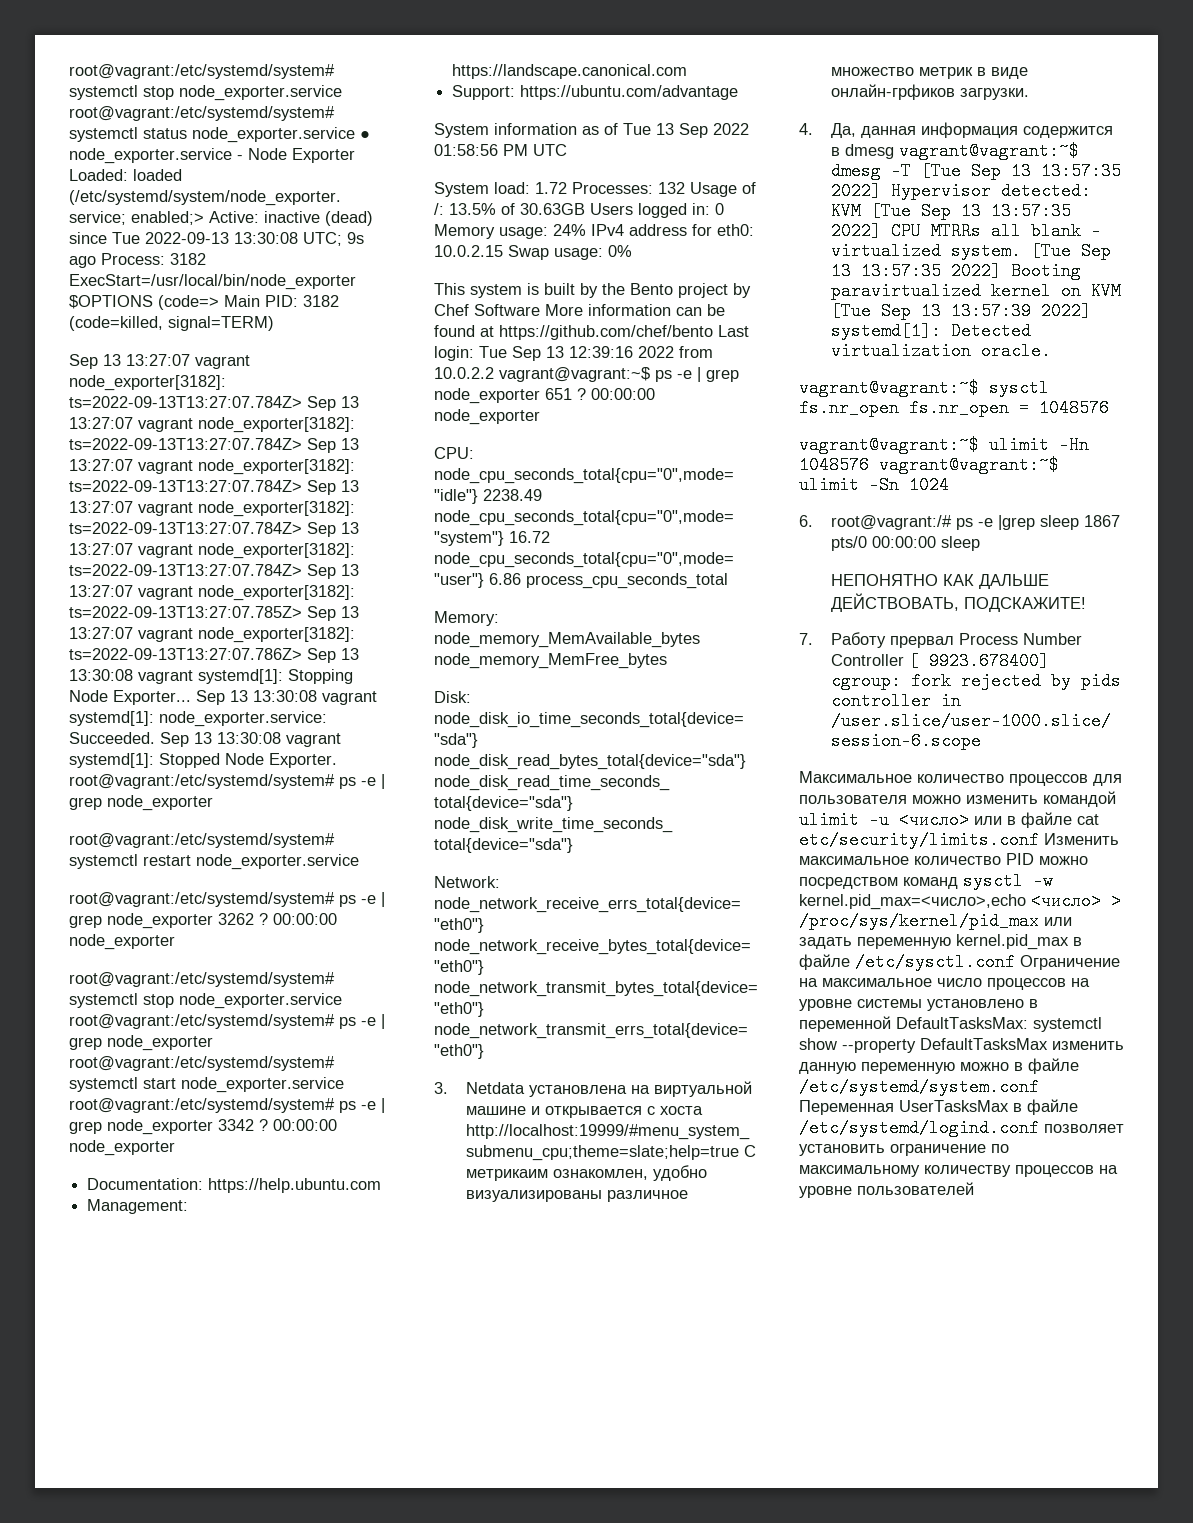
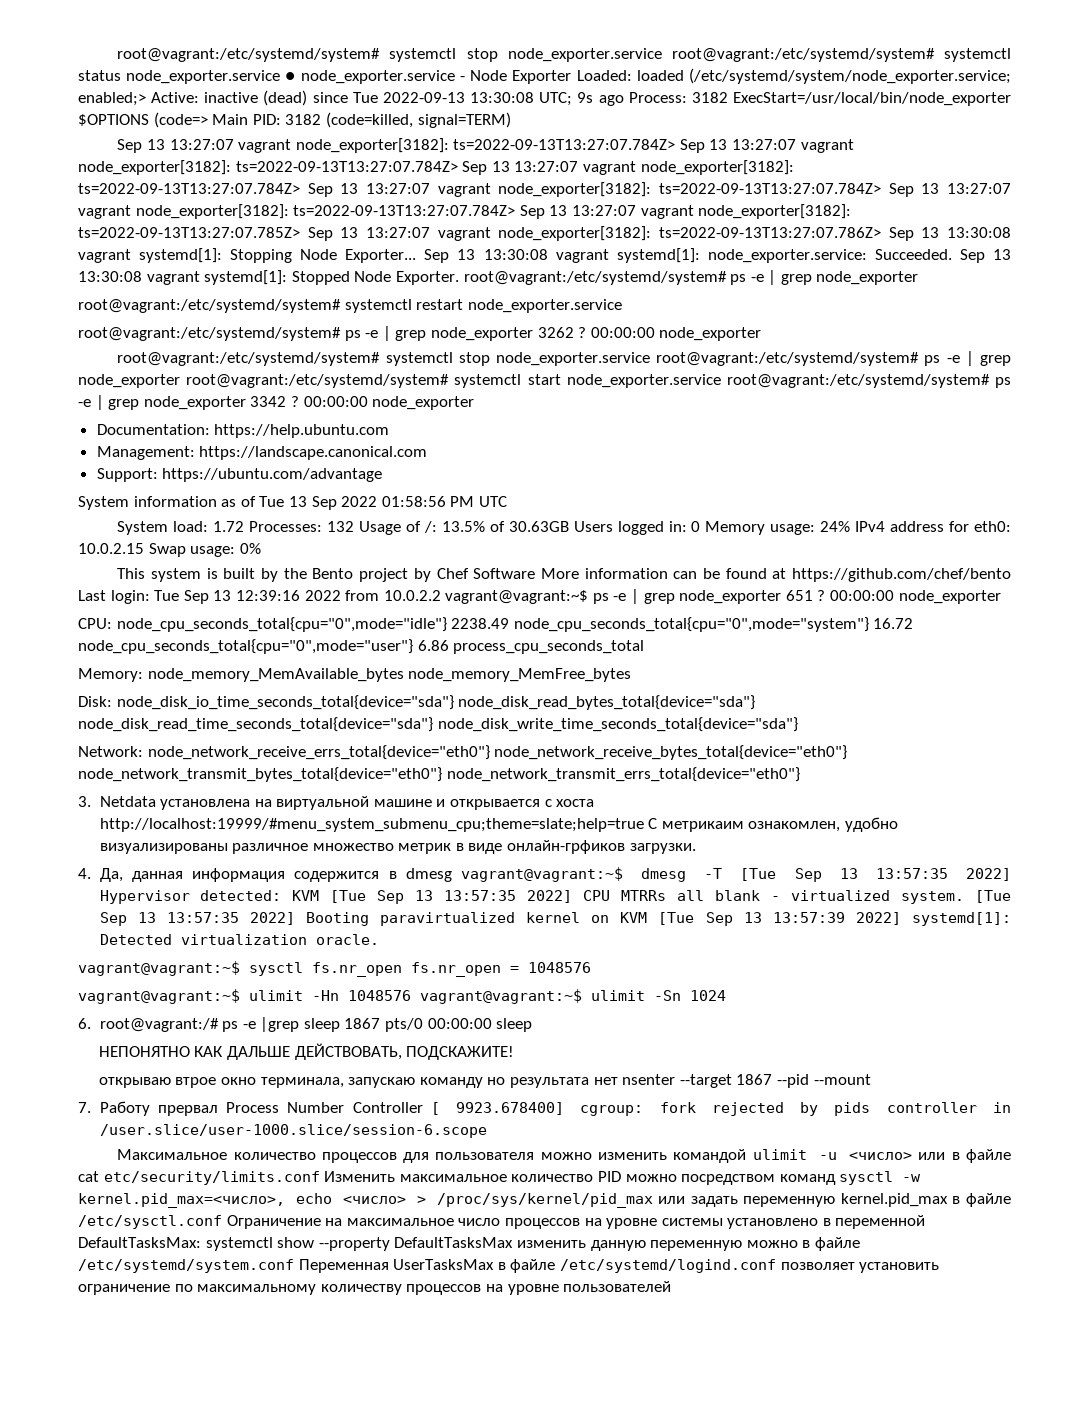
(1087, 604) none -> [98,1074,871,1088] // открываю втрое окно терминала, запускаю команду но результата нет nsenter --target 1867 --pid --mount
[799,894,1026,910] kernel.pid_max=<число>,echo -> [78,1193,332,1208] kernel.pid_max=<число>, echo

